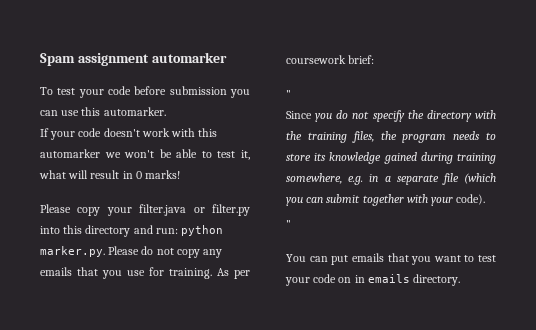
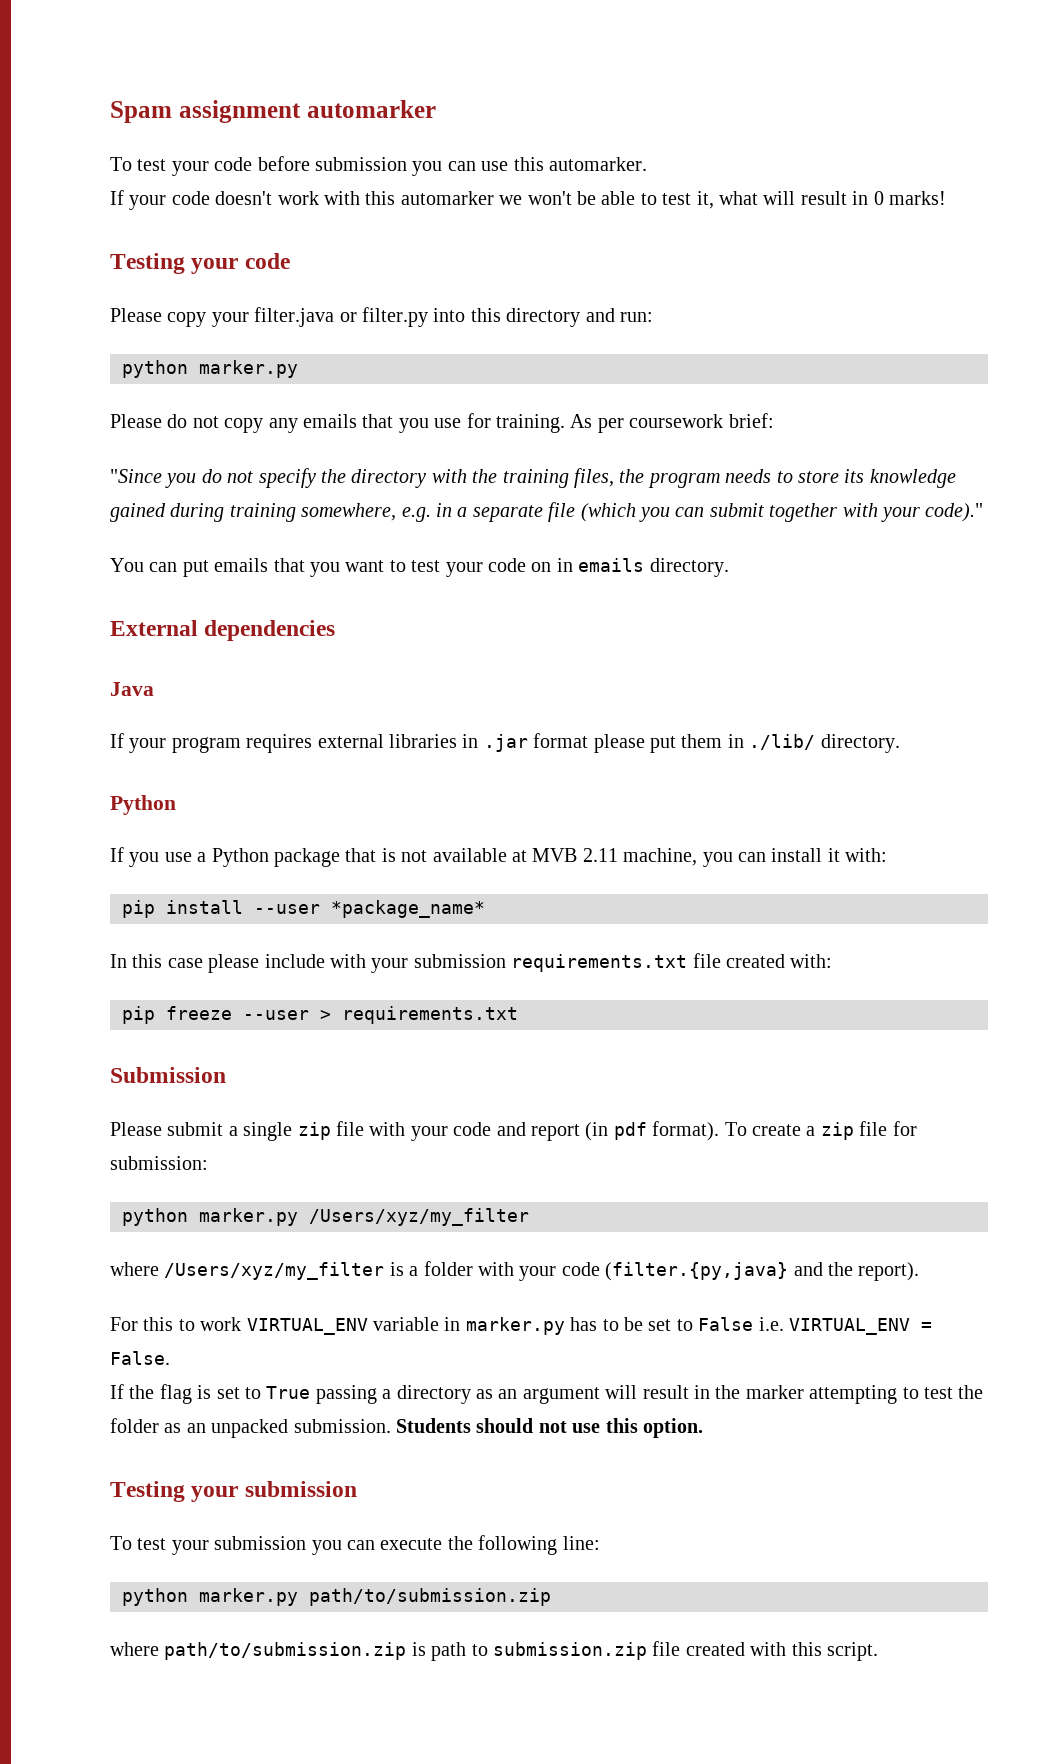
(181, 174) none -> [110,253,290,274] // Testing your code
[181,225,224,236] [40,246,105,257] python marker.py. -> [122,360,298,378] // python marker.py //
[286,90,291,98] [286,111,312,119] " // Since -> [110,469,162,483] "Since
[456,194,486,205] [286,220,291,228] code). // " -> [925,503,984,522] code)."
(461, 280) none -> [110,620,336,641] [110,682,154,696] [110,733,900,753] [110,795,176,815] [110,847,888,867] [122,900,485,918] [110,953,833,973] [122,1006,518,1024] [110,1067,226,1083] [110,1121,917,1141] [110,1156,208,1170] [122,1208,529,1226] [110,1261,920,1281] [110,1317,932,1335] [110,1351,170,1365] [110,1384,984,1404] [110,1418,703,1438] [110,1481,357,1502] [110,1535,600,1555] [122,1588,551,1606] [110,1641,878,1661] // External dependencies // Java // If your program requires external libraries in .jar format please put them in ./lib/ directory. // Python // If you use a Python package that is not available at MVB 2.11 machine, you can install it with: // pip install --user *package_name* // In this case please include with your submission requirements.txt file created with: // pip freeze --user > requirements.txt // Submission // Please submit a single zip file with your code and report (in pdf format). To create a zip file for submission: // python marker.py /Users/xyz/my_filter // where /Users/xyz/my_filter is a folder with your code (filter.{py,java} and the report). // For this to work VIRTUAL_ENV variable in marker.py has to be set to False i.e. VIRTUAL_ENV = False. // If the flag is set to True passing a directory as an argument will result in the marker attempting to test the folder as an unpacked submission. Students should not use this option. // Testing your submission // To test your submission you can execute the following line: // python marker.py path/to/submission.zip // where path/to/submission.zip is path to submission.zip file created with this script.

